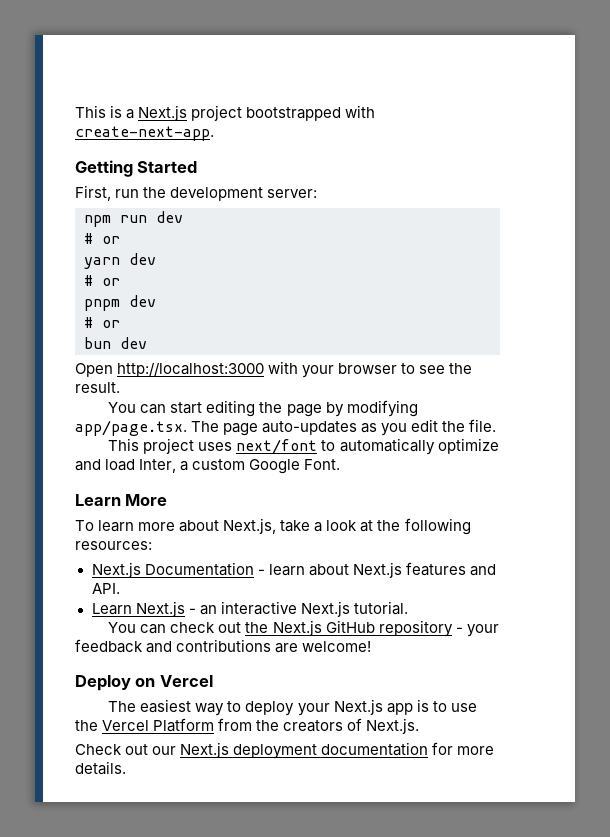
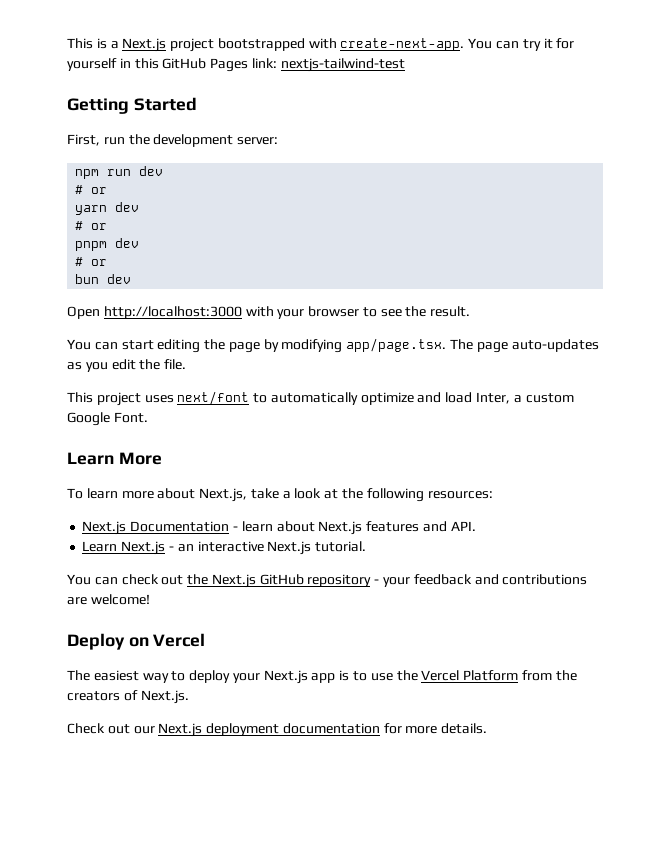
(214, 133) none -> [468,38,575,51] [67,58,405,72] You can try it for yourself in this GitHub Pages link: nextjs-tailwind-test

